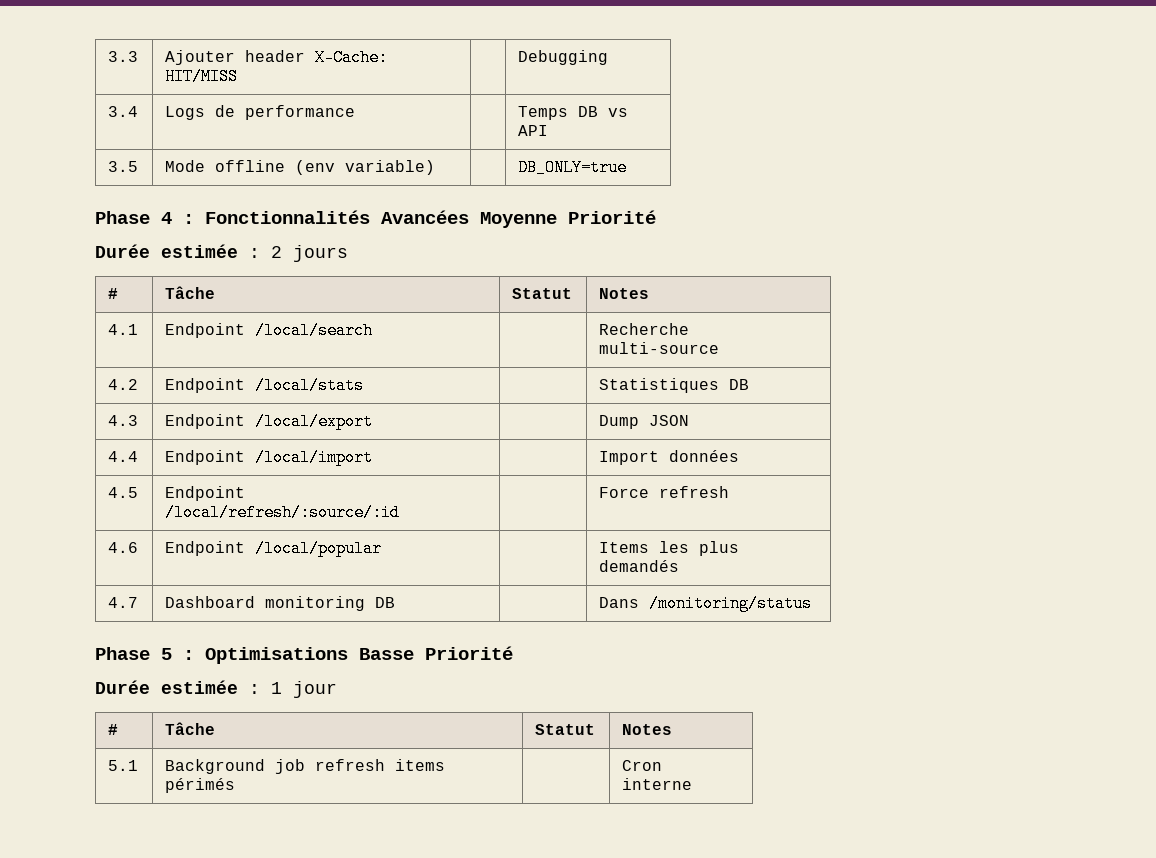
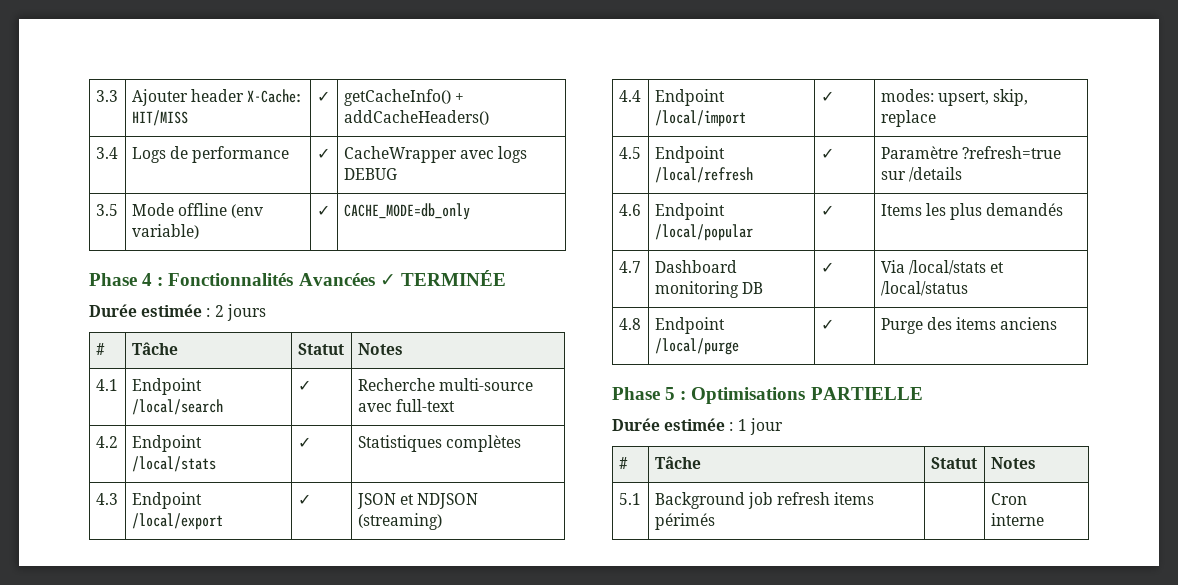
[518,50,609,65] | Debugging -> [316,91,330,102] [343,89,464,106] [343,110,489,125] ✓ | getCacheInfo() + addCacheHeaders()
[518,106,629,120] [518,125,549,136] | Temps DB vs API -> [316,148,330,159] [343,146,527,163] [343,168,397,180] ✓ | CacheWrapper avec logs DEBUG
[518,159,628,176] | DB_ONLY=true -> [316,205,330,216] [343,203,470,220] ✓ | CACHE_MODE=db_only
[480,210,656,228] Moyenne Priorité -> [379,270,506,286] ✓ TERMINÉE
(374, 330) none -> [297,380,311,391] ✓
(720, 348) none -> [357,399,455,412] avec full-text
(365, 385) none -> [297,437,311,448] ✓
[729,379,750,390] DB -> [445,435,521,452] complètes
[599,415,640,429] | Dump -> [297,494,311,505] ✓ |
(690, 420) none -> [399,493,478,509] [357,513,442,530] et NDJSON (streaming)
[599,450,740,465] [108,487,139,498] [165,486,246,501] [165,504,401,521] [599,486,730,498] | Import données // 4.5 | Endpoint /local/refresh/:source/:id | | Force refresh -> [820,91,834,102] [880,89,1028,106] [880,110,936,127] [618,147,641,159] [654,146,725,163] [654,167,753,183] [820,148,834,159] [880,146,1061,159] [880,167,962,182] ✓ | modes: upsert, skip, replace // 4.5 | Endpoint /local/refresh | ✓ | Paramètre ?refresh=true sur /details
(383, 548) none -> [820,205,834,216] ✓
[599,595,813,612] | Dans /monitoring/status -> [820,262,834,273] [880,260,1004,275] [880,281,968,296] [618,318,641,330] [654,317,725,334] [654,338,739,355] [820,319,834,330] [880,317,1058,334] ✓ | Via /local/stats et /local/status // 4.8 | Endpoint /local/purge | ✓ | Purge des items anciens
[359,646,513,660] Basse Priorité -> [810,387,923,400] PARTIELLE

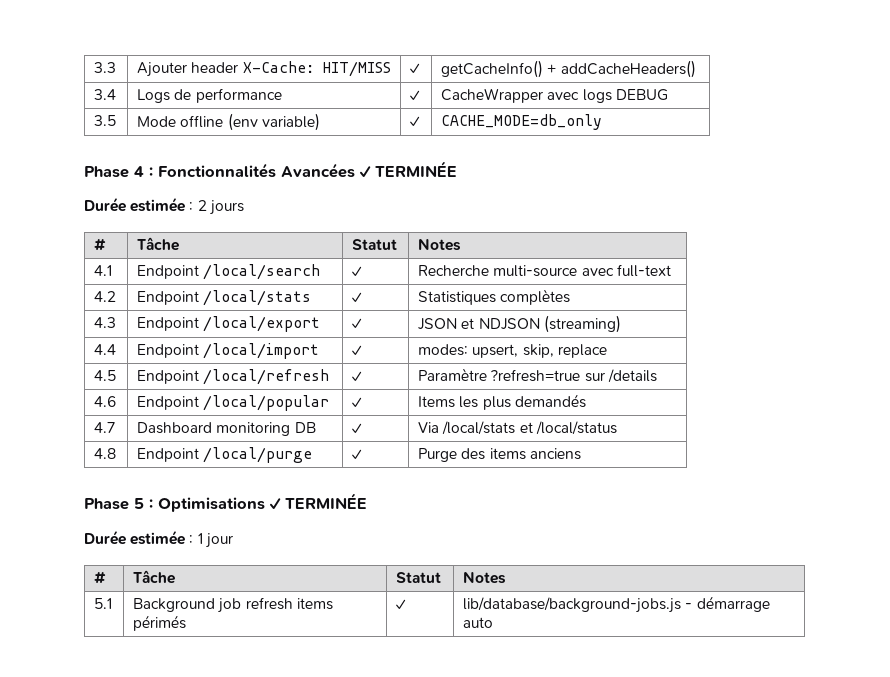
[810,387,923,400] PARTIELLE -> [270,493,367,510] ✓ TERMINÉE
[990,493,1027,505] [990,513,1044,526] | Cron interne -> [396,599,407,610] [463,596,770,613] [463,617,494,628] ✓ | lib/database/background-jobs.js - démarrage auto

